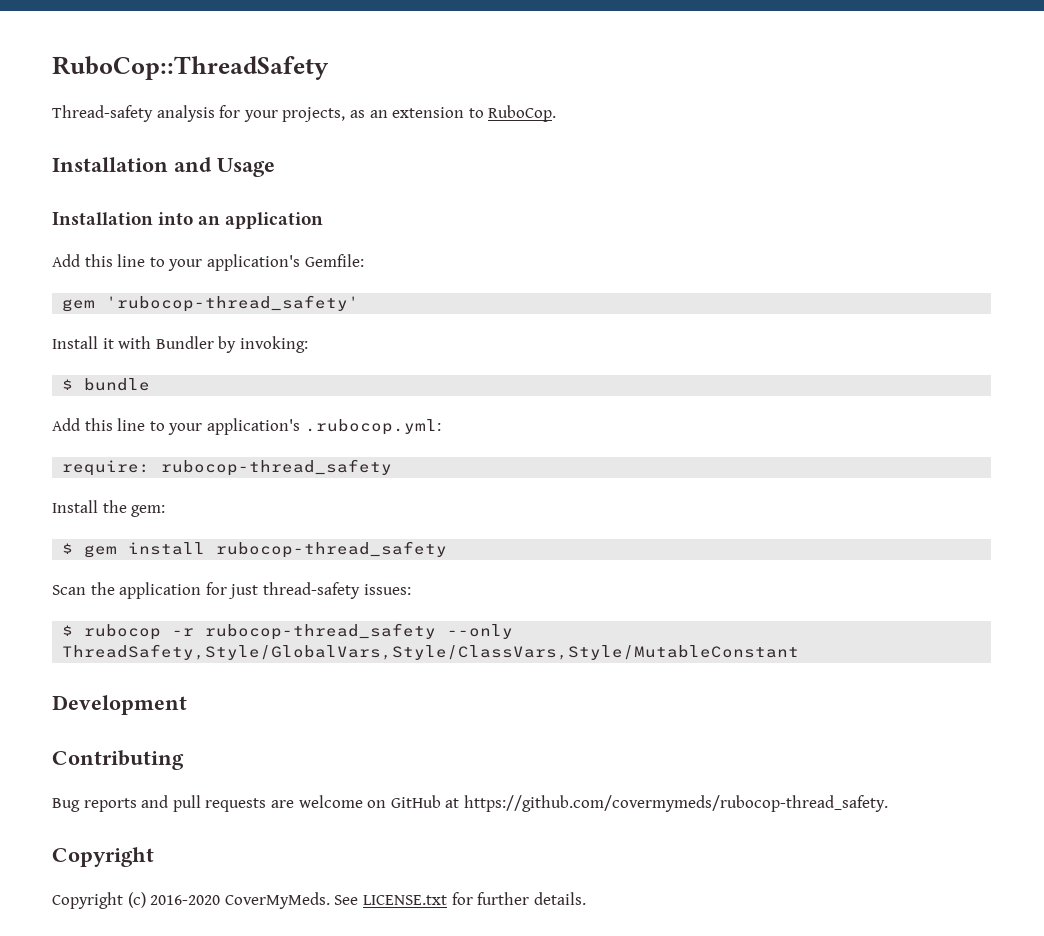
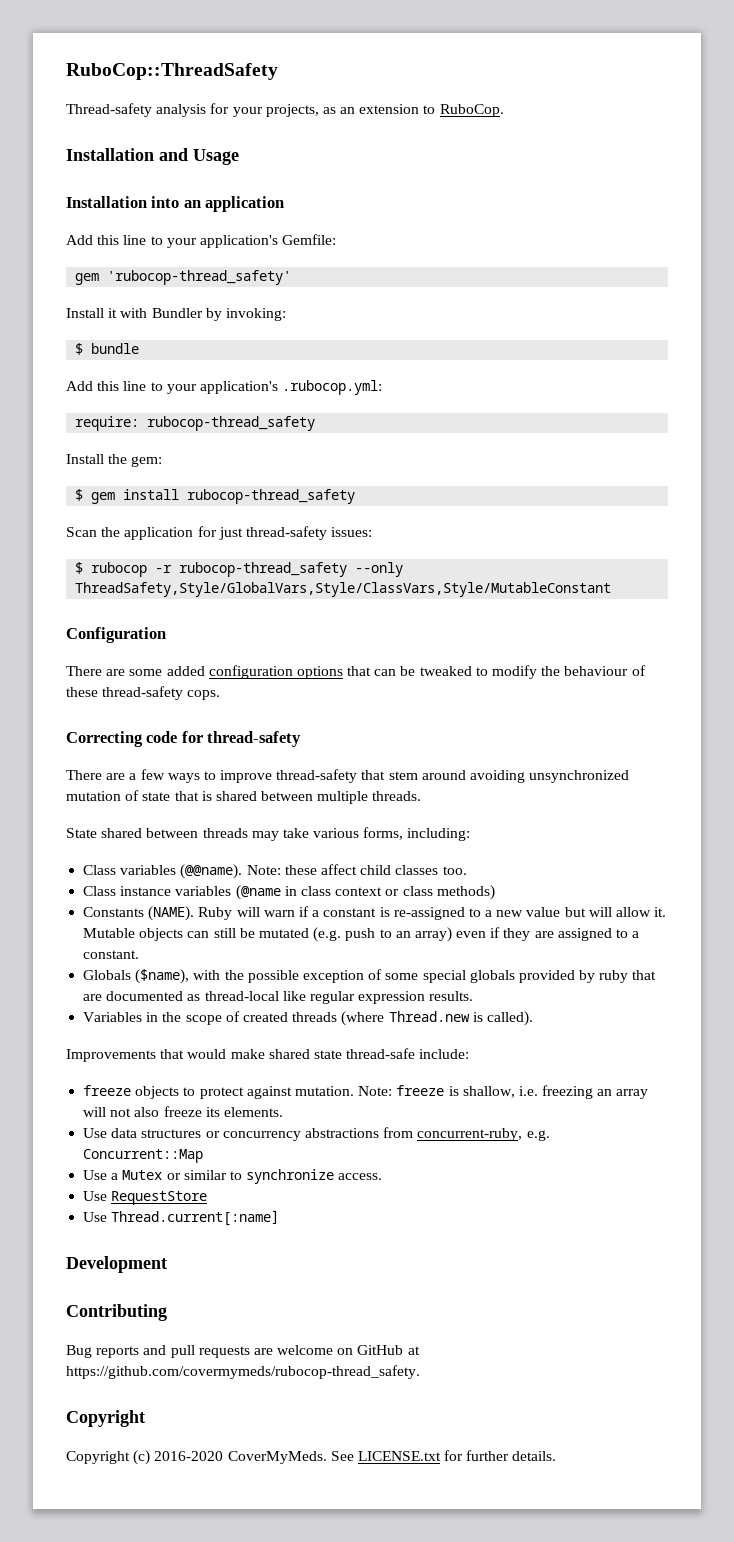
(800, 652) none -> [66,627,166,643] [66,665,646,679] [66,686,221,700] [66,731,302,747] [66,769,630,783] [66,790,422,804] [66,827,471,841] [83,864,467,879] [83,885,495,900] [83,906,667,921] [83,927,640,942] [83,950,140,959] [83,969,657,984] [83,991,474,1004] [83,1011,533,1026] [66,1048,470,1062] [83,1085,649,1099] [83,1106,283,1117] [83,1127,550,1141] [83,1149,204,1163] [83,1169,383,1184] [83,1191,208,1205] [83,1210,280,1226] // Configuration // There are some added configuration options that can be tweaked to modify the behaviour of these thread-safety cops. // Correcting code for thread-safety // There are a few ways to improve thread-safety that stem around avoiding unsynchronized mutation of state that is shared between multiple threads. // State shared between threads may take various forms, including: // Class variables (@@name). Note: these affect child classes too. // Class instance variables (@name in class context or class methods) // Constants (NAME). Ruby will warn if a constant is re-assigned to a new value but will allow it. Mutable objects can still be mutated (e.g. push to an array) even if they are assigned to a constant. // Globals ($name), with the possible exception of some special globals provided by ruby that are documented as thread-local like regular expression results. // Variables in the scope of created threads (where Thread.new is called). // Improvements that would make shared state thread-safe include: // freeze objects to protect against mutation. Note: freeze is shallow, i.e. freezing an array will not also freeze its elements. // Use data structures or concurrency abstractions from concurrent-ruby, e.g. Concurrent::Map // Use a Mutex or similar to synchronize access. // Use RequestStore // Use Thread.current[:name]

